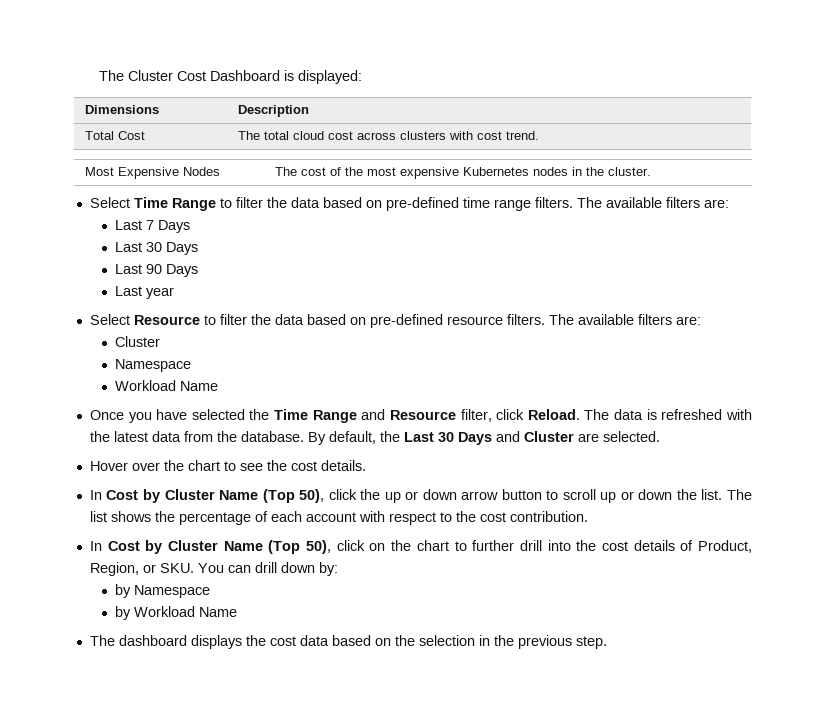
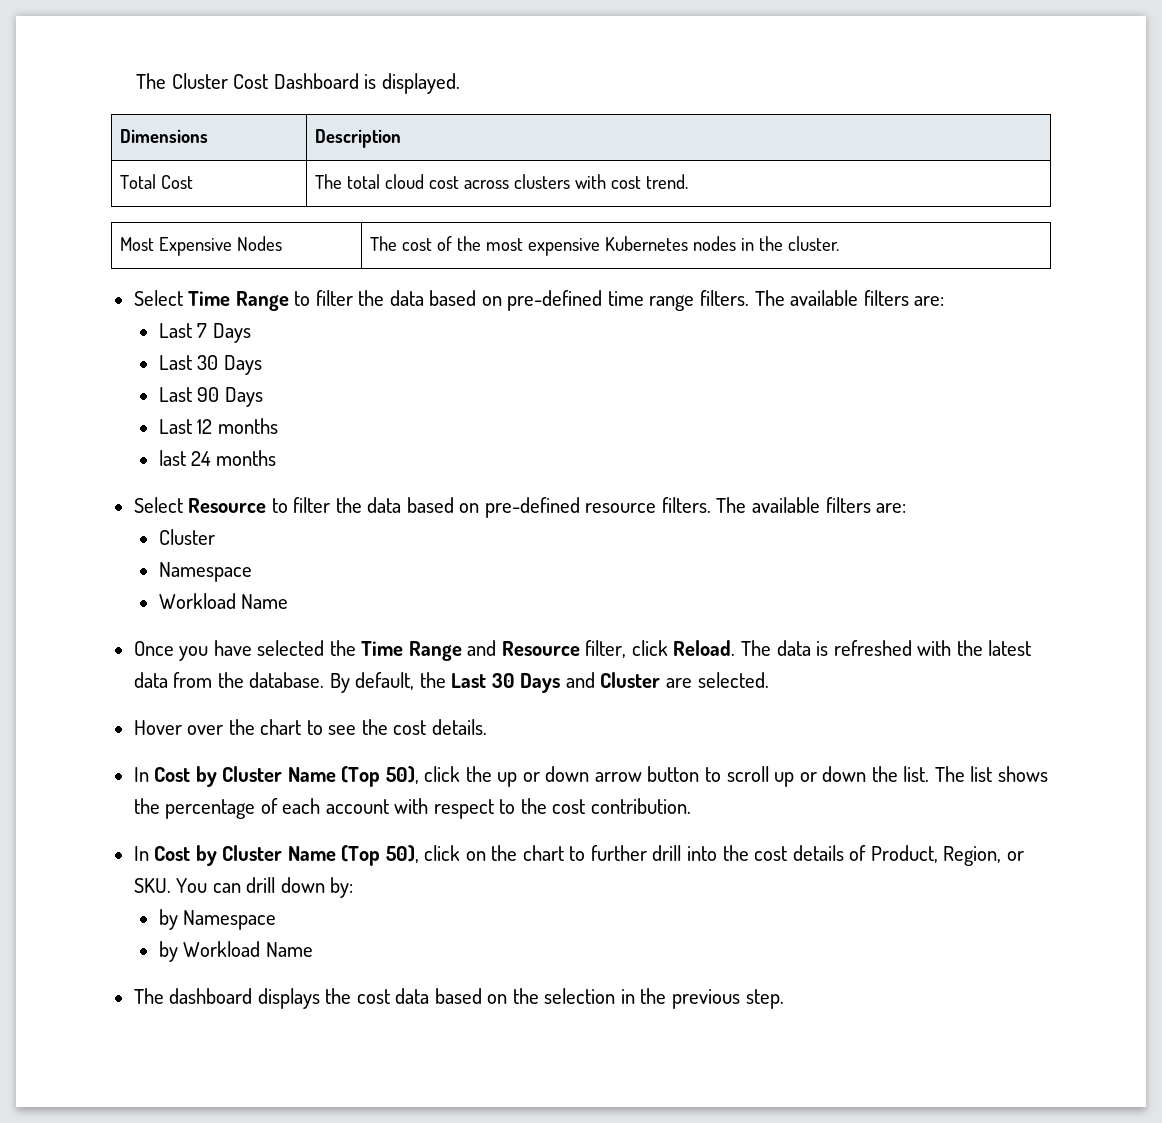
[297,70,362,84] displayed: -> [381,73,460,94] displayed.
[145,287,174,299] year -> [197,418,278,434] [158,450,276,466] 12 months // last 24 months

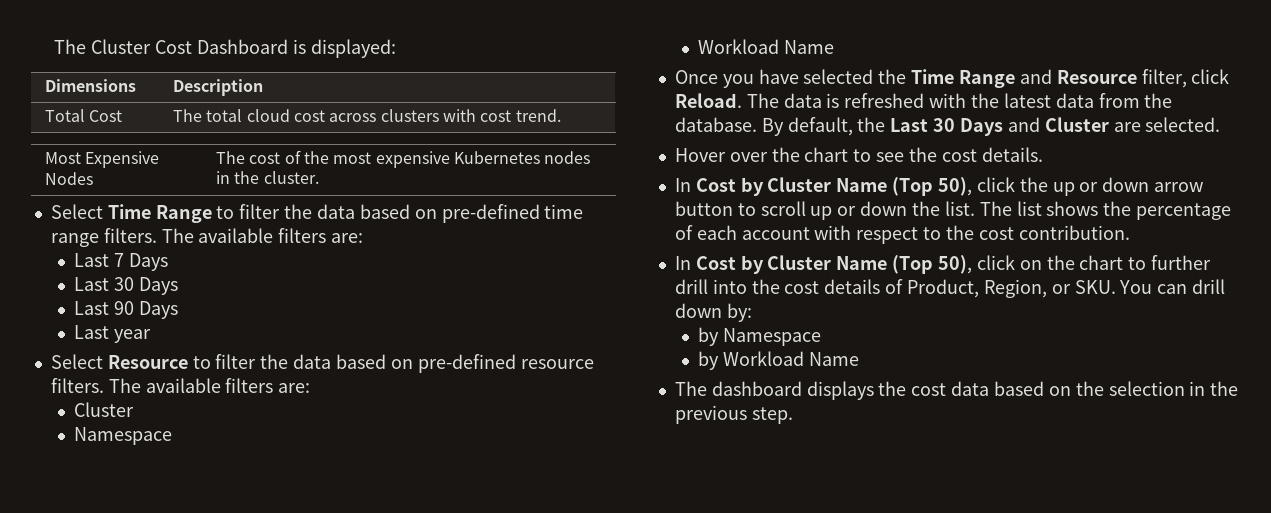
[381,73,460,94] displayed. -> [310,39,396,58] displayed:
[197,418,278,434] [158,450,276,466] 12 months // last 24 months -> [113,329,151,343] year

